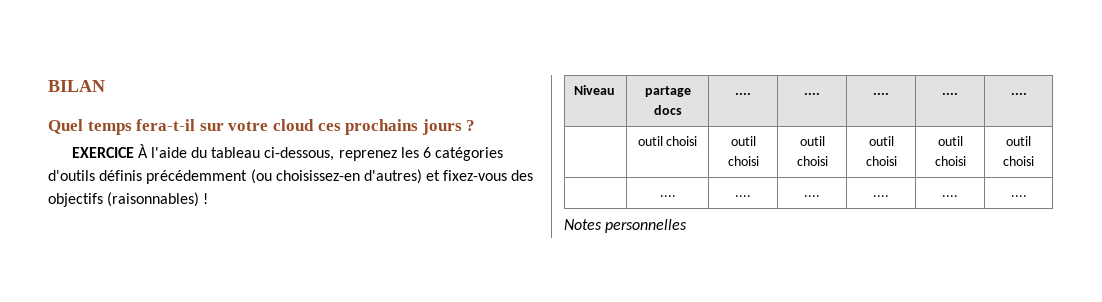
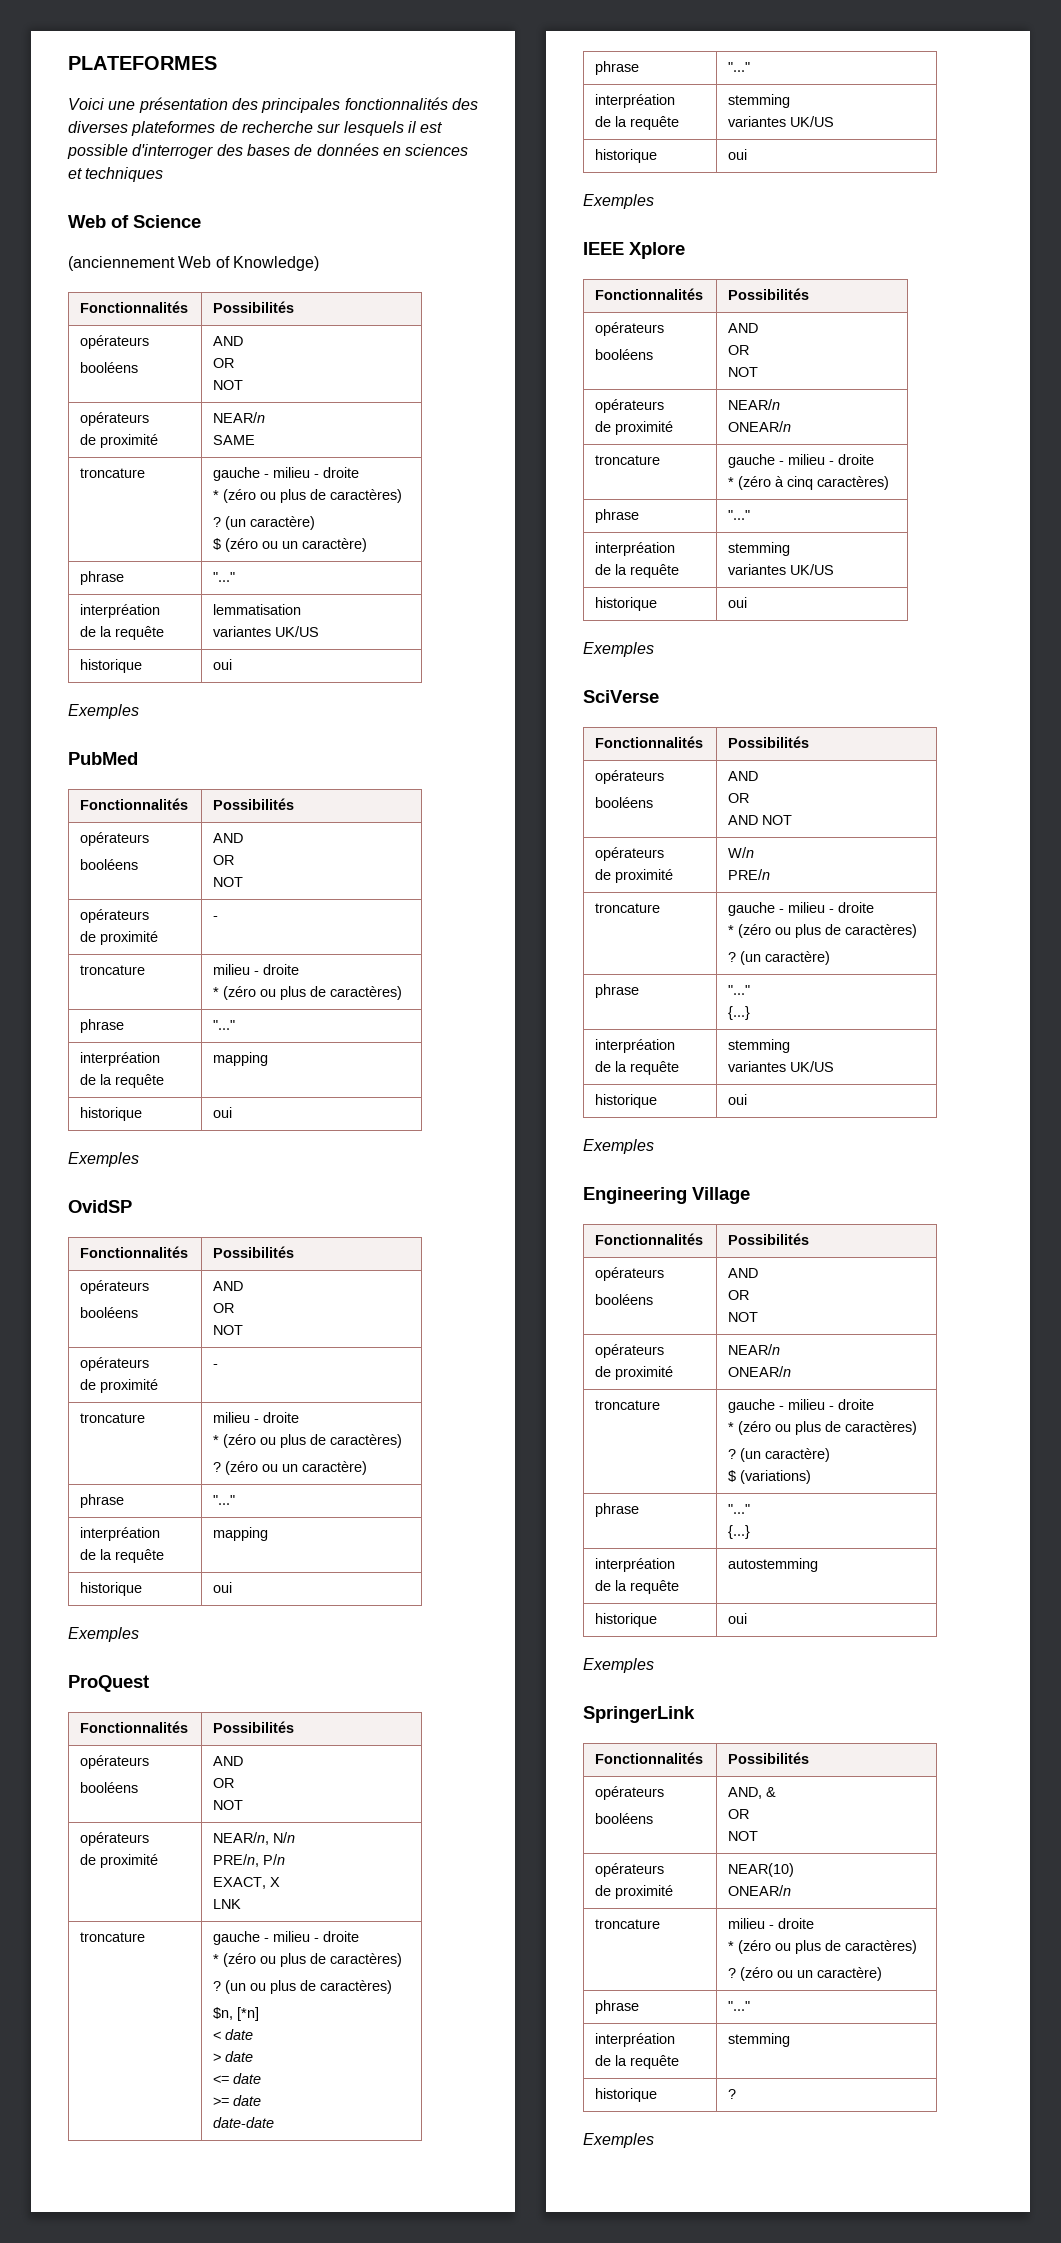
[48,80,105,92] [48,119,476,135] [71,144,504,161] [48,169,534,184] [48,192,209,207] [574,85,616,95] [644,86,691,97] [653,105,682,115] [735,92,751,95] [804,92,820,95] [873,92,889,95] [942,92,958,95] [1010,92,1027,95] [637,136,698,146] [730,136,756,146] [727,156,759,166] [799,136,825,146] [796,156,828,166] [868,136,894,146] [865,156,897,166] [937,136,963,146] [934,156,966,166] [1006,136,1031,146] [1003,156,1034,166] [659,195,676,197] [735,195,751,197] [804,195,820,197] [873,195,889,197] [942,195,958,197] [1010,195,1027,197] [564,219,688,233] BILAN // Quel temps fera-t-il sur votre cloud ces prochains jours ? // EXERCICE À l'aide du tableau ci-dessous, reprenez les 6 catégories d'outils définis précédemment (ou choisissez-en d'autres) et fixez-vous des objectifs (raisonnables) ! // Niveau | partage docs | .... | .... | .... | .... | .... // | outil choisi | outil choisi | outil choisi | outil choisi | outil choisi | outil choisi // | .... | .... | .... | .... | .... | .... // Notes personnelles -> [68,56,217,70] [68,97,478,113] [68,121,443,136] [67,143,469,159] [68,167,164,182] [68,215,201,228] [68,256,319,271] [80,301,189,313] [213,301,295,313] [80,335,150,349] [80,362,139,373] [213,336,244,346] [213,358,235,368] [213,380,244,390] [80,412,150,426] [80,434,159,448] [213,412,266,423] [213,435,256,445] [80,468,146,478] [213,467,360,481] [213,489,403,503] [213,516,316,530] [213,538,368,552] [80,571,125,585] [213,572,236,582] [80,604,161,618] [80,626,165,640] [213,604,302,615] [213,626,320,637] [80,659,143,673] [213,659,233,670] [68,704,139,719] [68,752,138,765] [80,798,189,810] [213,798,295,810] [80,832,150,846] [80,859,139,870] [213,833,244,843] [213,855,235,865] [213,877,244,887] [80,909,150,923] [80,931,159,945] [213,916,219,920] [80,965,146,975] [213,964,300,975] [213,986,403,1000] [80,1019,125,1033] [213,1020,236,1030] [80,1052,161,1066] [80,1074,165,1088] [213,1052,269,1066] [80,1107,143,1121] [213,1107,233,1118] [68,1152,139,1167] [68,1200,132,1213] [80,1246,189,1258] [213,1246,295,1258] [80,1280,150,1294] [80,1307,139,1318] [213,1281,244,1291] [213,1303,235,1313] [213,1325,244,1335] [80,1357,150,1371] [80,1379,159,1393] [213,1364,219,1368] [80,1413,146,1423] [213,1412,300,1423] [213,1434,403,1448] [213,1461,368,1475] [80,1494,125,1508] [213,1495,236,1505] [80,1527,161,1541] [80,1549,165,1563] [213,1527,269,1541] [80,1582,143,1596] [213,1582,233,1593] [68,1627,139,1642] [68,1675,149,1692] [80,1721,189,1733] [213,1721,295,1733] [80,1755,150,1769] [80,1782,139,1793] [213,1756,244,1766] [213,1778,235,1788] [213,1800,244,1810] [80,1832,150,1846] [80,1854,159,1868] [213,1832,296,1845] [213,1854,286,1867] [213,1877,281,1889] [213,1899,242,1909] [80,1932,146,1942] [213,1931,360,1945] [213,1953,403,1967] [213,1980,393,1994] [213,2007,260,2021] [213,2029,254,2040] [213,2051,254,2062] [213,2073,262,2084] [213,2095,262,2106] [213,2117,275,2128] [595,61,640,75] [728,62,751,72] [595,94,676,108] [595,116,680,130] [728,94,791,108] [728,116,835,127] [595,149,658,163] [728,149,748,160] [583,194,654,209] [583,242,685,259] [595,288,704,300] [728,288,810,300] [595,322,665,336] [595,349,654,360] [728,323,759,333] [728,345,750,355] [728,367,759,377] [595,399,665,413] [595,421,674,435] [728,399,781,410] [728,421,792,432] [595,455,661,465] [728,454,875,468] [728,476,890,490] [595,509,640,523] [728,510,751,520] [595,542,676,556] [595,564,680,578] [728,542,791,556] [728,564,835,575] [595,597,658,611] [728,597,748,608] [583,642,654,657] [583,690,659,703] [595,736,704,748] [728,736,810,748] [595,770,665,784] [595,797,654,808] [728,771,759,781] [728,793,750,803] [728,815,793,825] [595,847,665,861] [595,869,674,883] [728,847,755,858] [728,869,771,880] [595,903,661,913] [728,902,875,916] [728,924,918,938] [728,951,831,965] [595,984,640,998] [728,985,751,995] [728,1006,751,1020] [595,1039,676,1053] [595,1061,680,1075] [728,1039,791,1053] [728,1061,835,1072] [595,1094,658,1108] [728,1094,748,1105] [583,1139,654,1154] [583,1187,750,1204] [595,1233,704,1245] [728,1233,810,1245] [595,1267,665,1281] [595,1294,654,1305] [728,1268,759,1278] [728,1290,750,1300] [728,1312,759,1322] [595,1344,665,1358] [595,1366,674,1380] [728,1344,781,1355] [728,1366,792,1377] [595,1400,661,1410] [728,1399,875,1413] [728,1421,918,1435] [728,1448,831,1462] [728,1470,812,1484] [595,1503,640,1517] [728,1504,751,1514] [728,1525,751,1539] [595,1558,676,1572] [595,1580,680,1594] [728,1558,819,1572] [595,1613,658,1627] [728,1613,748,1624] [583,1658,654,1673] [583,1706,695,1723] [595,1752,704,1764] [728,1752,810,1764] [595,1786,665,1800] [595,1813,654,1824] [728,1787,777,1799] [728,1809,750,1819] [728,1831,759,1841] [595,1863,665,1877] [595,1885,674,1899] [728,1863,795,1877] [728,1885,792,1896] [595,1919,661,1929] [728,1918,815,1929] [728,1940,918,1954] [728,1967,883,1981] [595,2000,640,2014] [728,2001,751,2011] [595,2033,676,2047] [595,2055,680,2069] [728,2033,791,2047] [595,2088,658,2102] [728,2089,737,2099] [583,2133,654,2148] PLATEFORMES // Voici une présentation des principales fonctionnalités des diverses plateformes de recherche sur lesquels il est possible d'interroger des bases de données en sciences et techniques // Web of Science // (anciennement Web of Knowledge) // Fonctionnalités | Possibilités // opérateurs // booléens | AND // OR // NOT // opérateurs // de proximité | NEAR/n // SAME // troncature | gauche - milieu - droite // * (zéro ou plus de caractères) // ? (un caractère) // $ (zéro ou un caractère) // phrase | "..." // interpréation // de la requête | lemmatisation // variantes UK/US // historique | oui // Exemples // PubMed // Fonctionnalités | Possibilités // opérateurs // booléens | AND // OR // NOT // opérateurs // de proximité | - // troncature | milieu - droite // * (zéro ou plus de caractères) // phrase | "..." // interpréation // de la requête | mapping // historique | oui // Exemples // OvidSP // Fonctionnalités | Possibilités // opérateurs // booléens | AND // OR // NOT // opérateurs // de proximité | - // troncature | milieu - droite // * (zéro ou plus de caractères) // ? (zéro ou un caractère) // phrase | "..." // interpréation // de la requête | mapping // historique | oui // Exemples // ProQuest // Fonctionnalités | Possibilités // opérateurs // booléens | AND // OR // NOT // opérateurs // de proximité | NEAR/n, N/n // PRE/n, P/n // EXACT, X // LNK // troncature | gauche - milieu - droite // * (zéro ou plus de caractères) // ? (un ou plus de caractères) // $n, [*n] // < date // > date // <= date // >= date // date-date // phrase | "..." // interpréation // de la requête | stemming // variantes UK/US // historique | oui // Exemples // IEEE Xplore // Fonctionnalités | Possibilités // opérateurs // booléens | AND // OR // NOT // opérateurs // de proximité | NEAR/n // ONEAR/n // troncature | gauche - milieu - droite // * (zéro à cinq caractères) // phrase | "..." // interpréation // de la requête | stemming // variantes UK/US // historique | oui // Exemples // SciVerse // Fonctionnalités | Possibilités // opérateurs // booléens | AND // OR // AND NOT // opérateurs // de proximité | W/n // PRE/n // troncature | gauche - milieu - droite // * (zéro ou plus de caractères) // ? (un caractère) // phrase | "..." // {...} // interpréation // de la requête | stemming // variantes UK/US // historique | oui // Exemples // Engineering Village // Fonctionnalités | Possibilités // opérateurs // booléens | AND // OR // NOT // opérateurs // de proximité | NEAR/n // ONEAR/n // troncature | gauche - milieu - droite // * (zéro ou plus de caractères) // ? (un caractère) // $ (variations) // phrase | "..." // {...} // interpréation // de la requête | autostemming // historique | oui // Exemples // SpringerLink // Fonctionnalités | Possibilités // opérateurs // booléens | AND, & // OR // NOT // opérateurs // de proximité | NEAR(10) // ONEAR/n // troncature | milieu - droite // * (zéro ou plus de caractères) // ? (zéro ou un caractère) // phrase | "..." // interpréation // de la requête | stemming // historique | ? // Exemples

